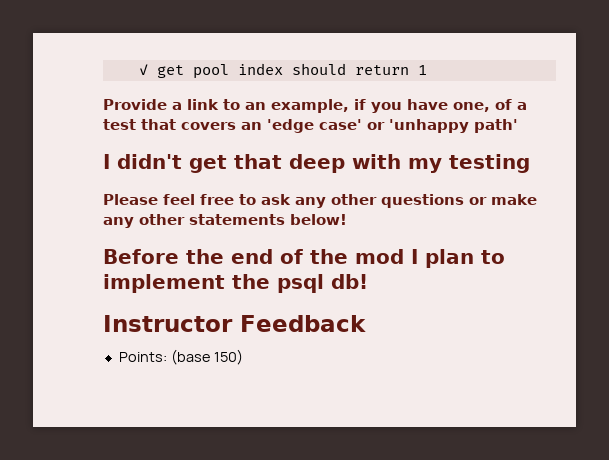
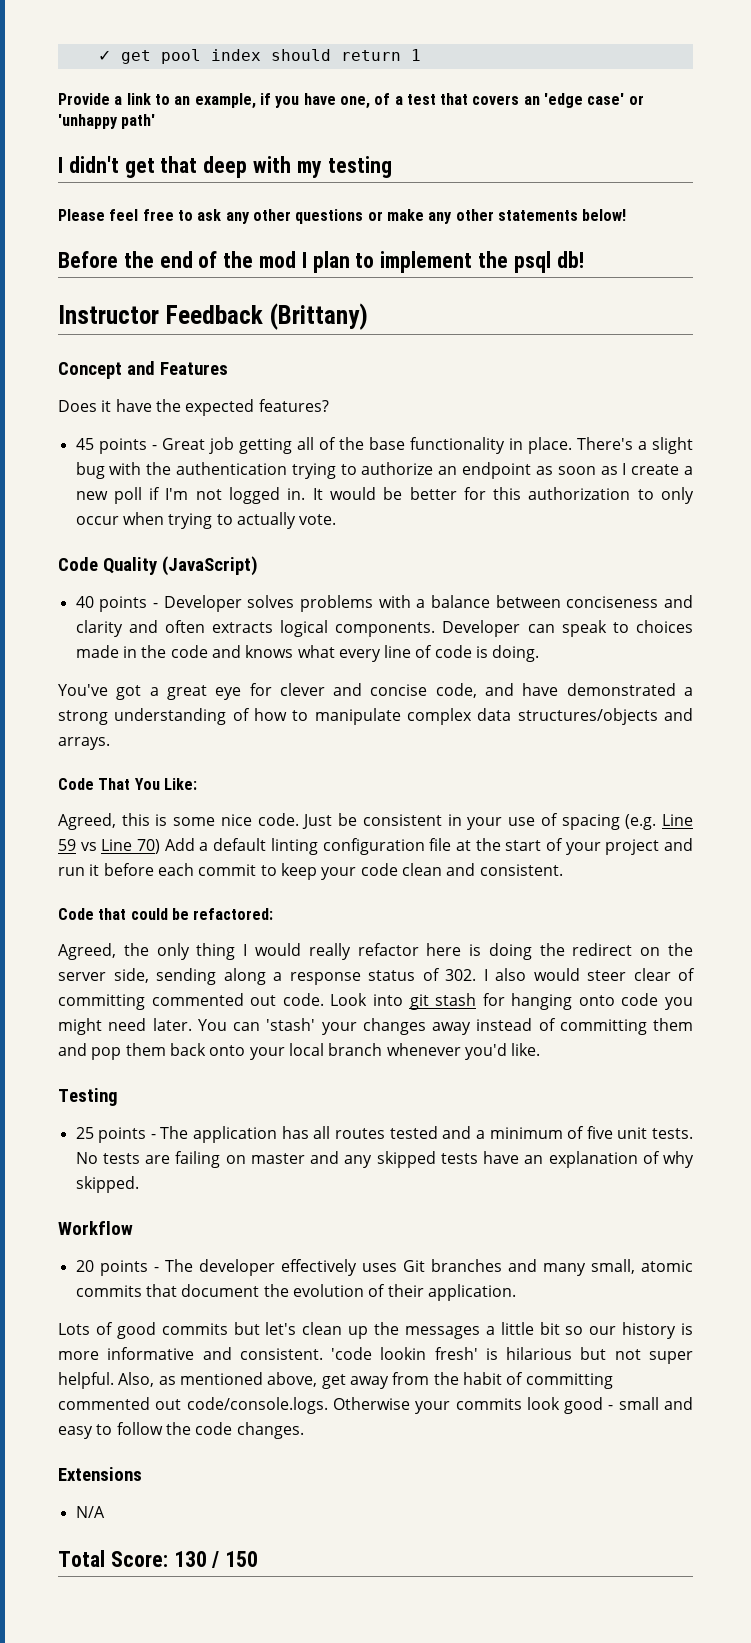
[118,349,243,365] // Points: (base 150) -> [269,303,368,330] [58,361,228,379] [58,399,329,416] [75,437,693,454] [75,462,693,479] [75,487,694,504] [75,512,337,529] [58,556,258,576] [75,595,694,612] [75,620,693,637] [75,645,540,662] [58,683,693,700] [58,708,693,725] [58,737,110,750] [58,778,197,790] [58,813,694,830] [58,838,693,855] [58,863,563,880] [58,908,274,920] [58,943,693,960] [58,968,695,985] [58,993,693,1010] [58,1018,693,1035] [58,1043,541,1060] [58,1088,118,1106] [75,1126,693,1143] [75,1151,694,1168] [75,1176,139,1193] [58,1221,133,1235] [75,1259,693,1276] [75,1284,516,1301] [58,1322,693,1339] [58,1347,694,1364] [58,1372,613,1389] [58,1397,693,1414] [58,1422,304,1439] [58,1467,142,1481] [75,1506,105,1518] [58,1550,259,1568] (Brittany) // Concept and Features // Does it have the expected features? // 45 points - Great job getting all of the base functionality in place. There's a slight bug with the authentication trying to authorize an endpoint as soon as I create a new poll if I'm not logged in. It would be better for this authorization to only occur when trying to actually vote. // Code Quality (JavaScript) // 40 points - Developer solves problems with a balance between conciseness and clarity and often extracts logical components. Developer can speak to choices made in the code and knows what every line of code is doing. // You've got a great eye for clever and concise code, and have demonstrated a strong understanding of how to manipulate complex data structures/objects and arrays. // Code That You Like: // Agreed, this is some nice code. Just be consistent in your use of spacing (e.g. Line 59 vs Line 70) Add a default linting configuration file at the start of your project and run it before each commit to keep your code clean and consistent. // Code that could be refactored: // Agreed, the only thing I would really refactor here is doing the redirect on the server side, sending along a response status of 302. I also would steer clear of committing commented out code. Look into git stash for hanging onto code you might need later. You can 'stash' your changes away instead of committing them and pop them back onto your local branch whenever you'd like. // Testing // 25 points - The application has all routes tested and a minimum of five unit tests. No tests are failing on master and any skipped tests have an explanation of why skipped. // Workflow // 20 points - The developer effectively uses Git branches and many small, atomic commits that document the evolution of their application. // Lots of good commits but let's clean up the messages a little bit so our history is more informative and consistent. 'code lookin fresh' is hilarious but not super helpful. Also, as mentioned above, get away from the habit of committing commented out code/console.logs. Otherwise your commits look good - small and easy to follow the code changes. // Extensions // N/A // Total Score: 130 / 150

